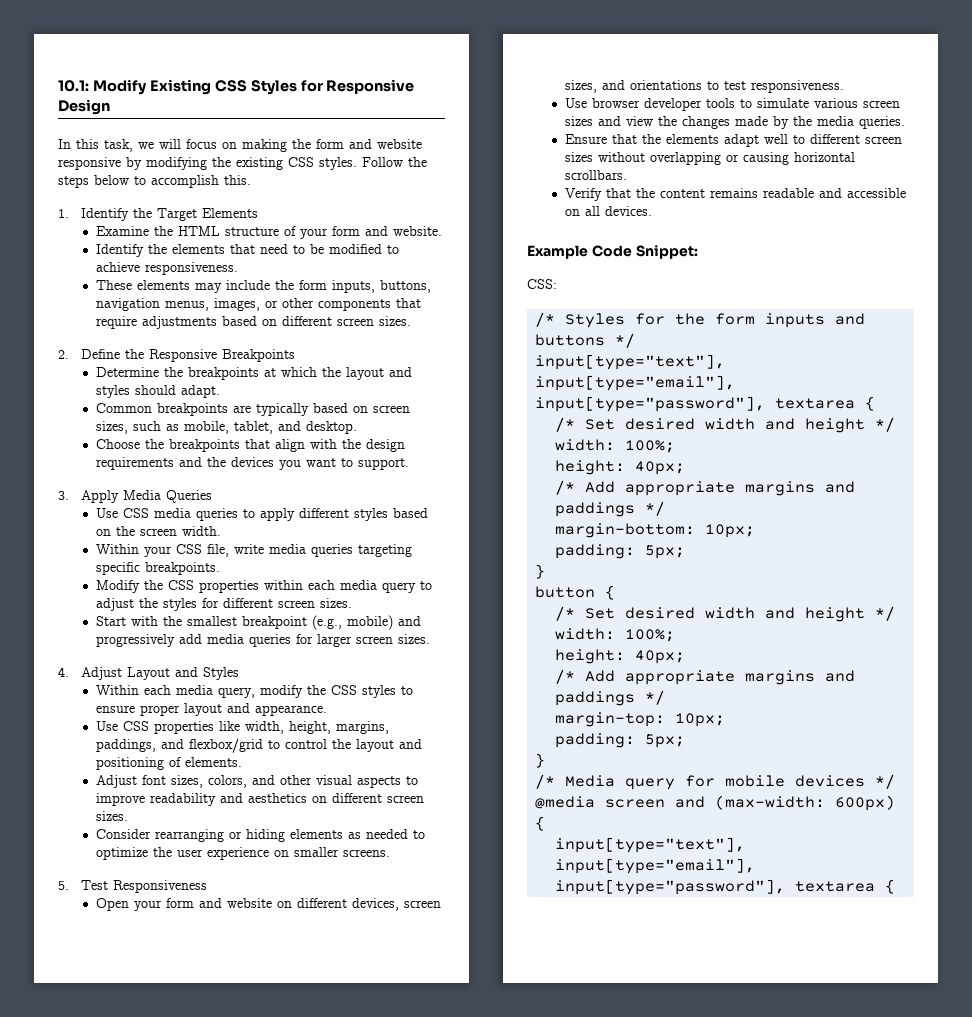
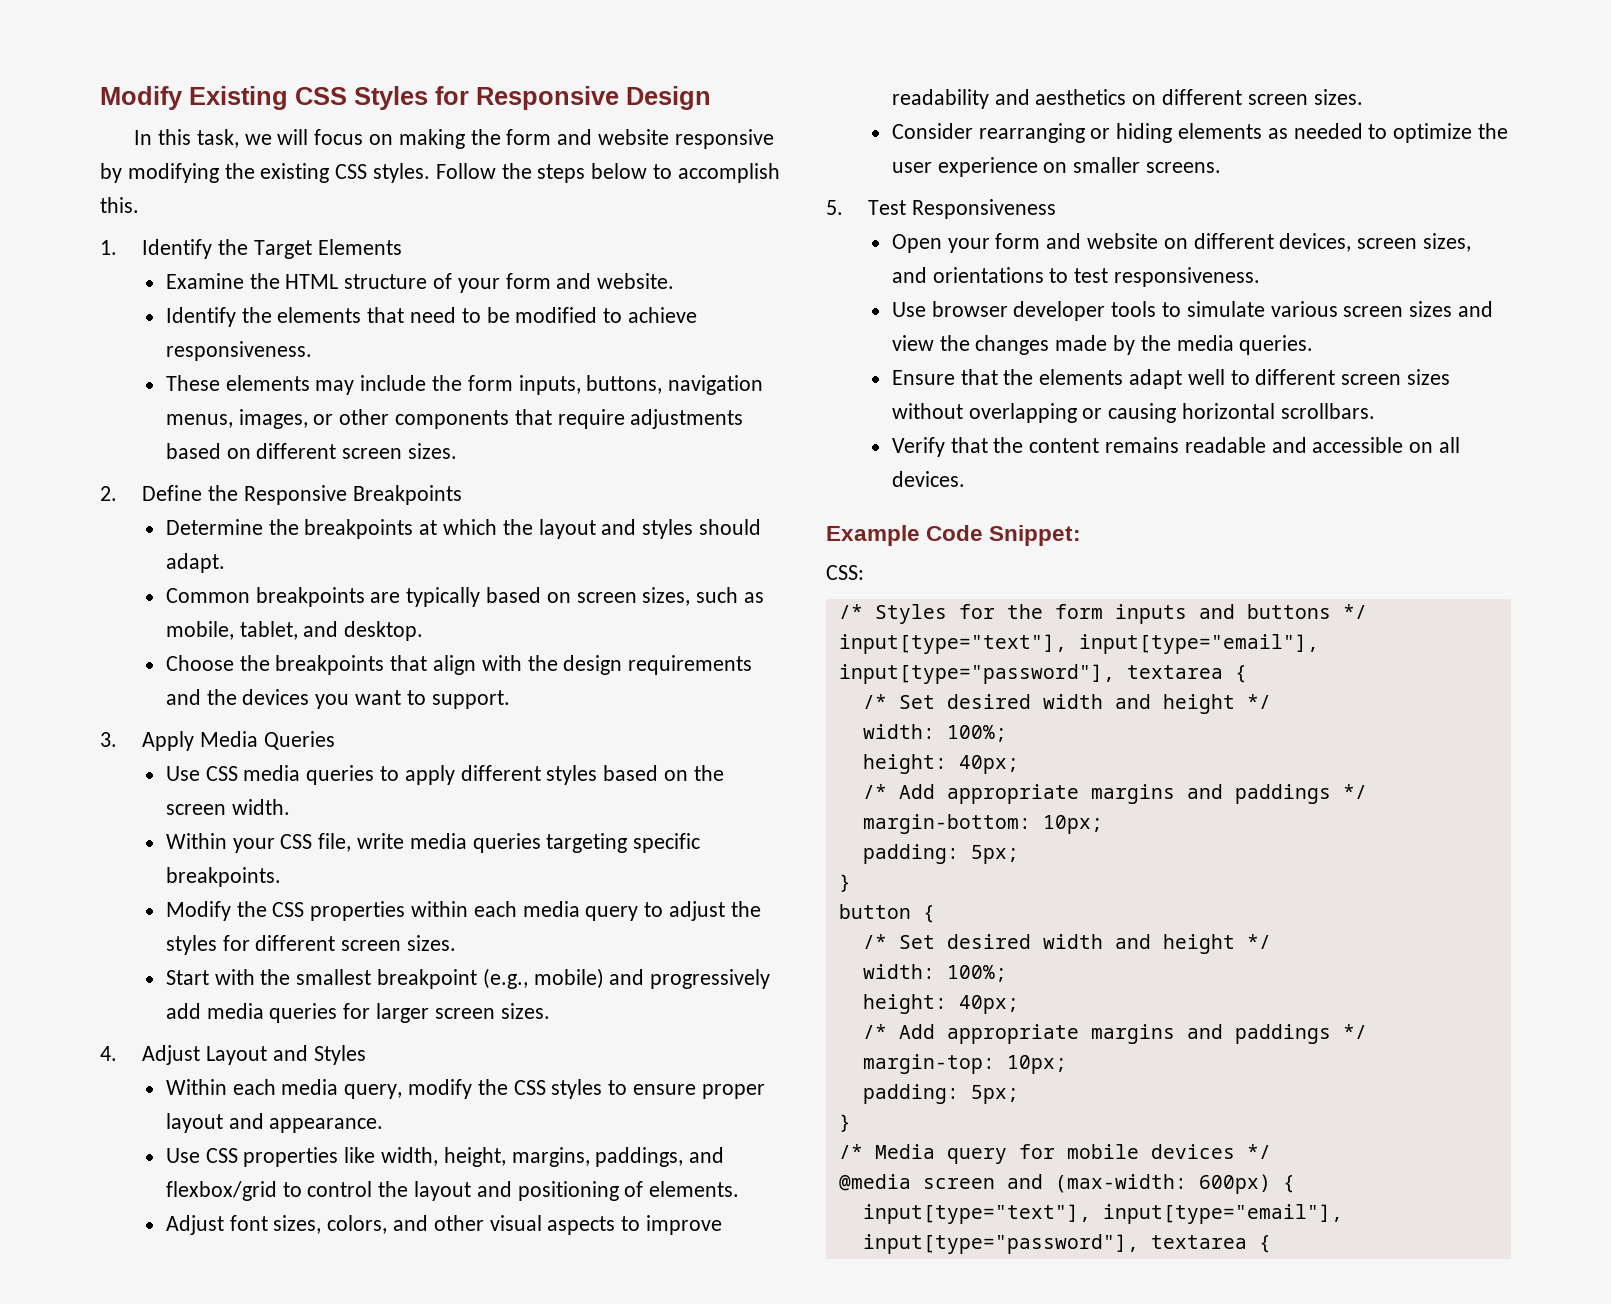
[58,80,89,92] 10.1: -> (100, 98) none

